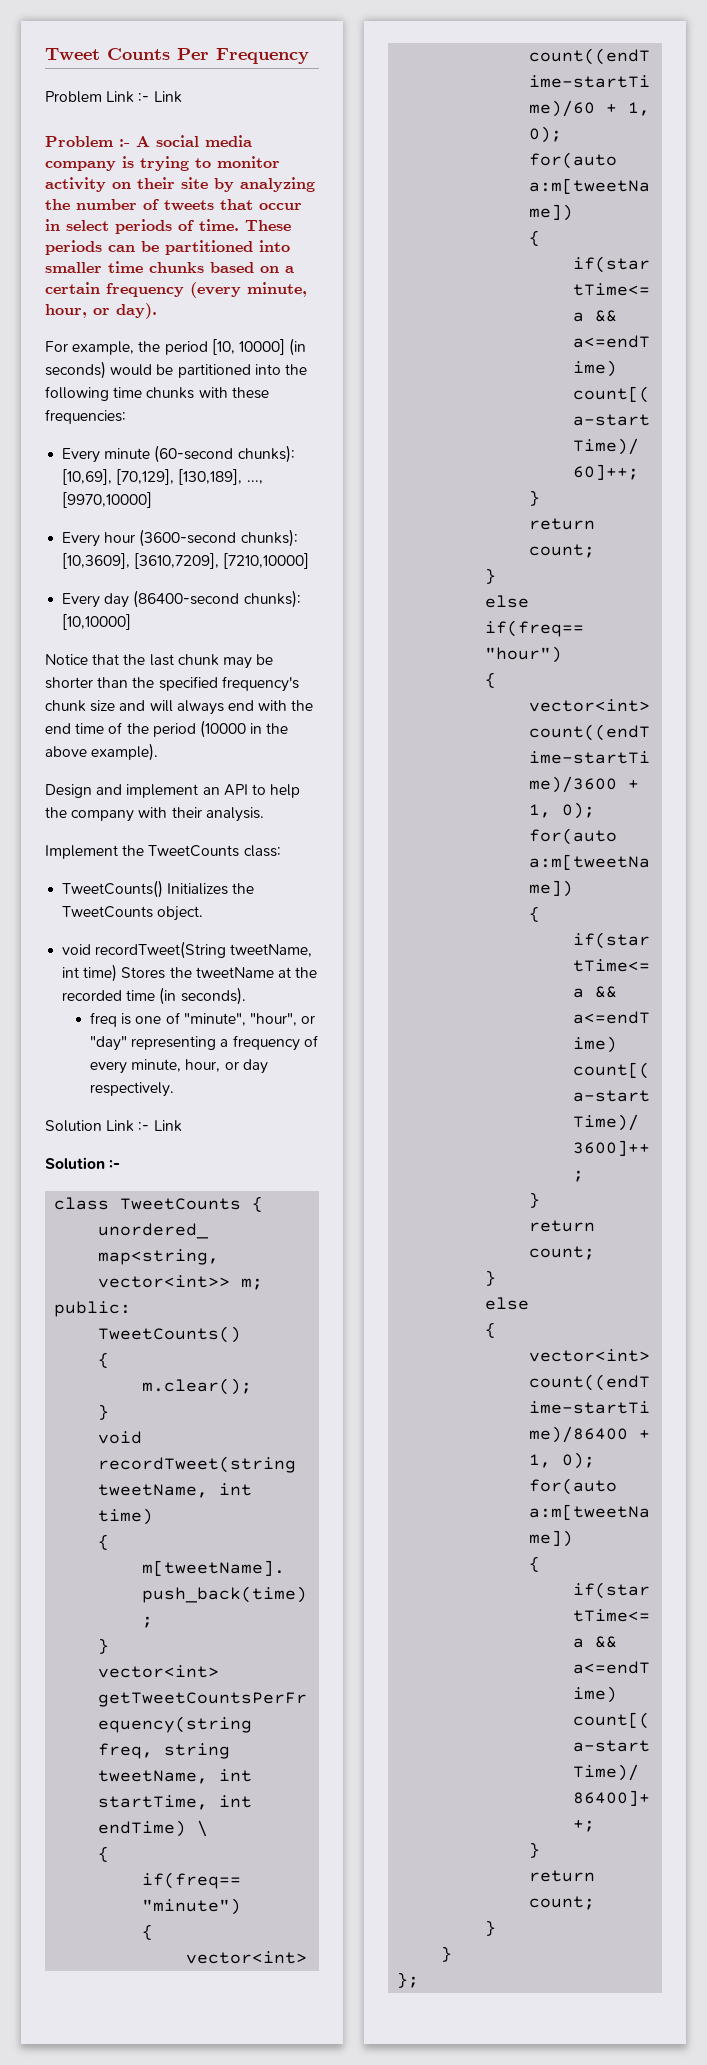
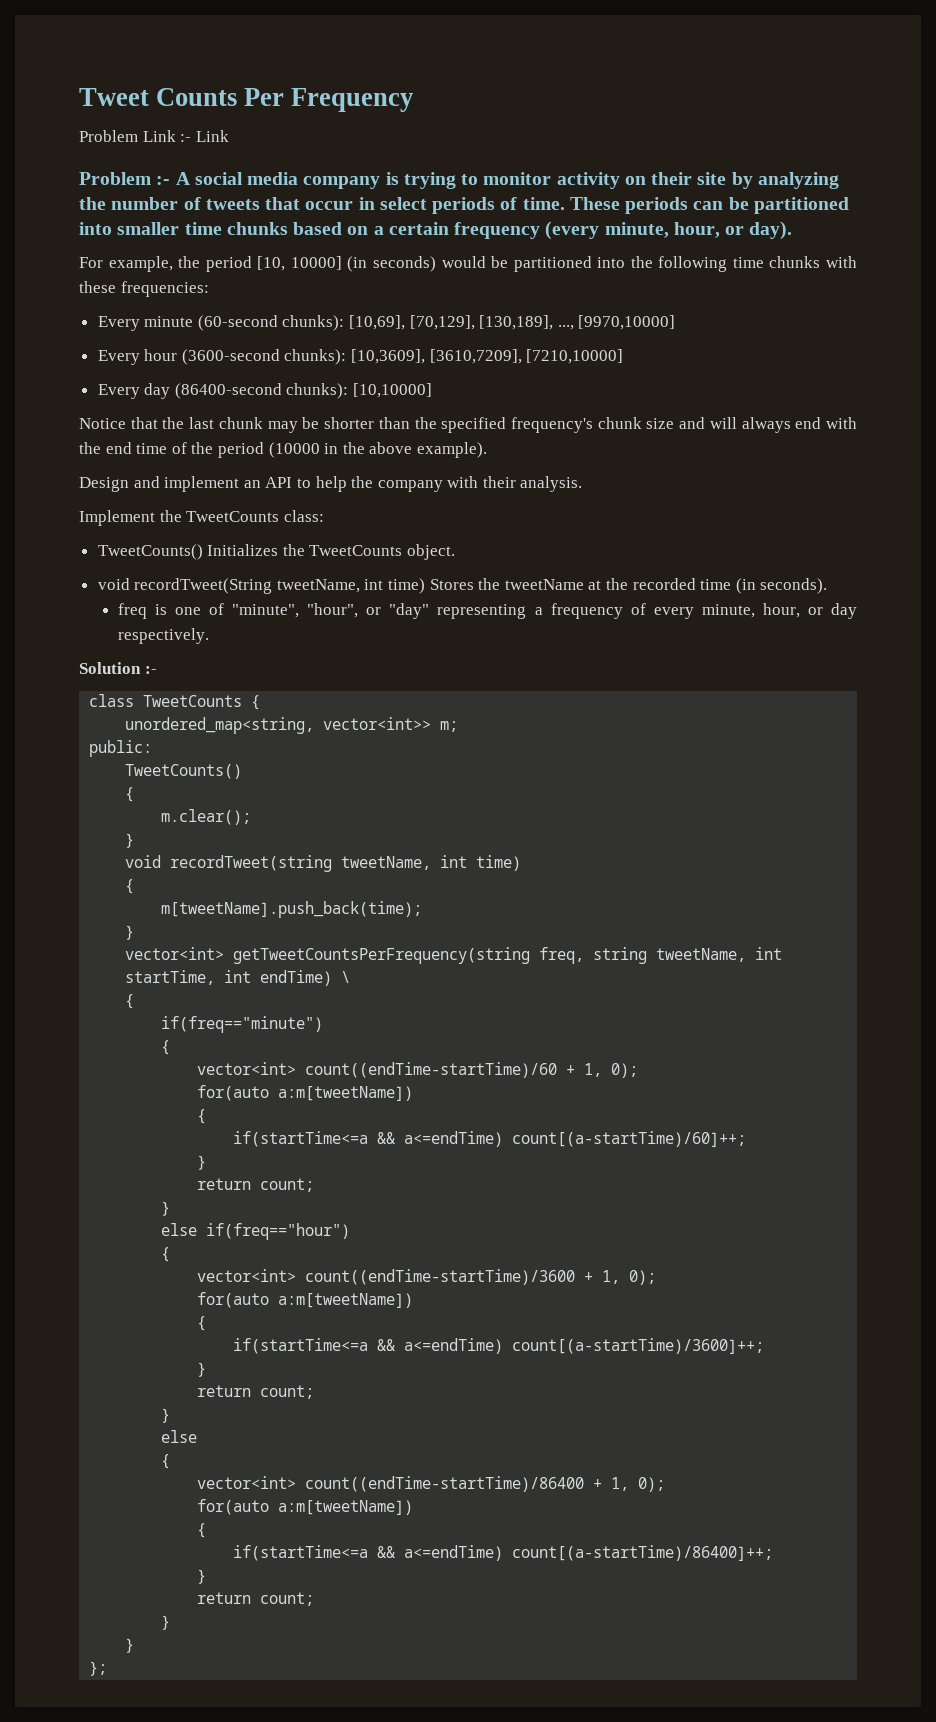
[45,1120,182,1132] // Solution Link :- Link -> (209, 636) none

